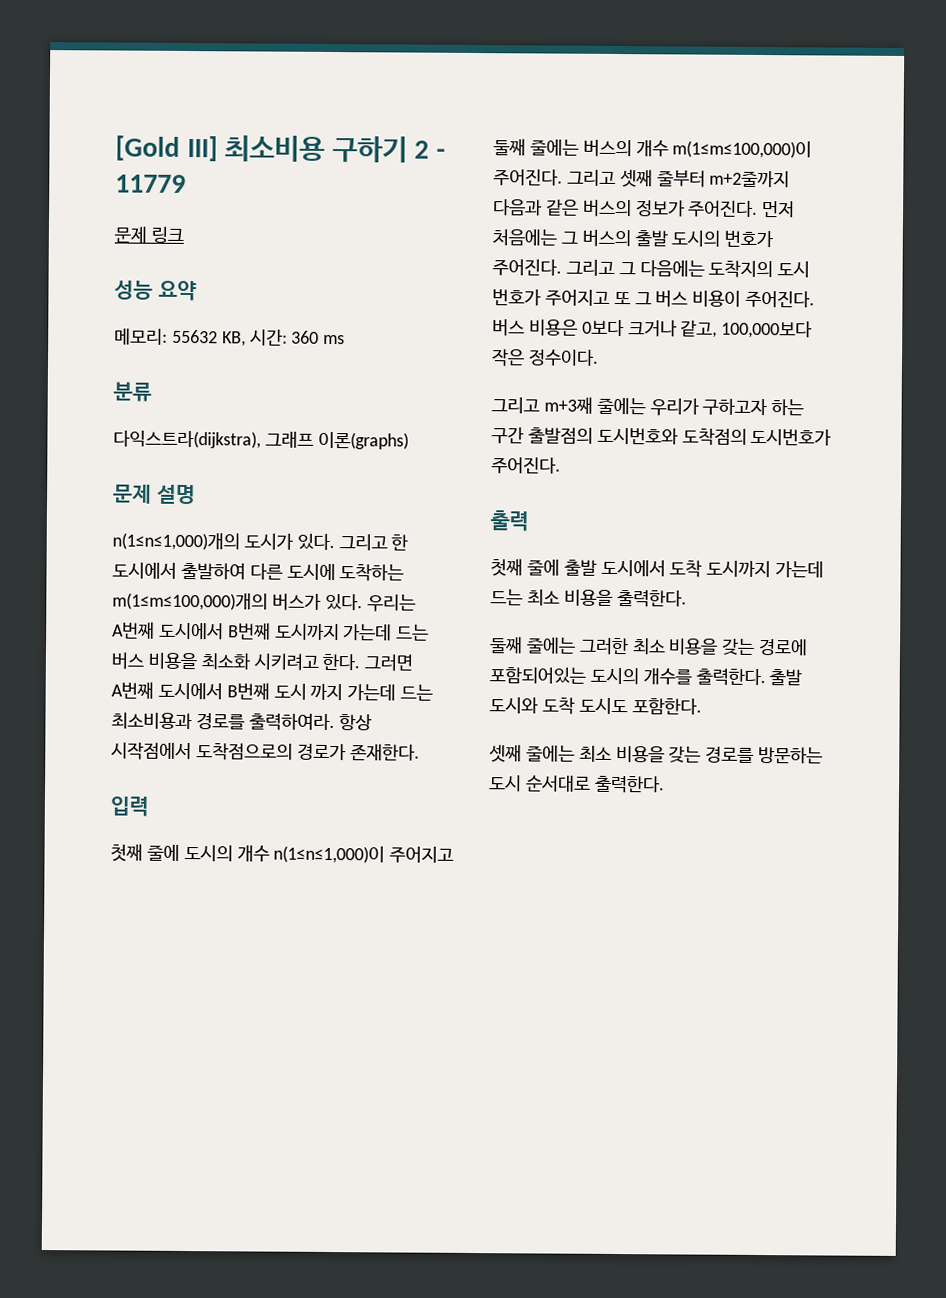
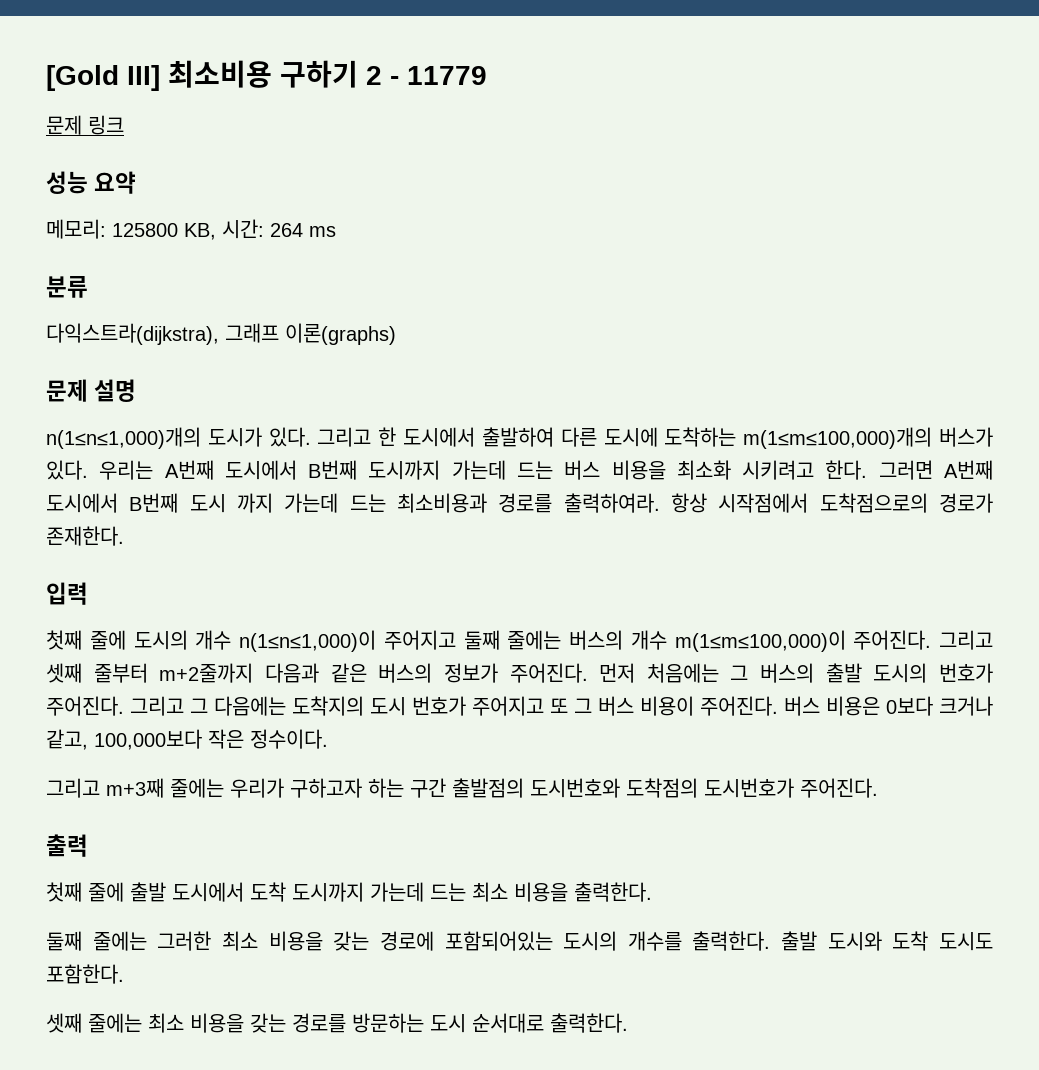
[171,329,218,344] 55632 -> [112,223,178,237] 125800
[291,330,320,344] 360 -> [270,223,303,237] 264

